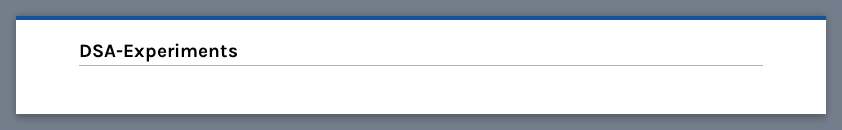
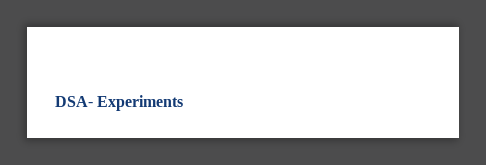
[79,43,238,62] DSA-Experiments -> [55,95,184,111] DSA- Experiments

